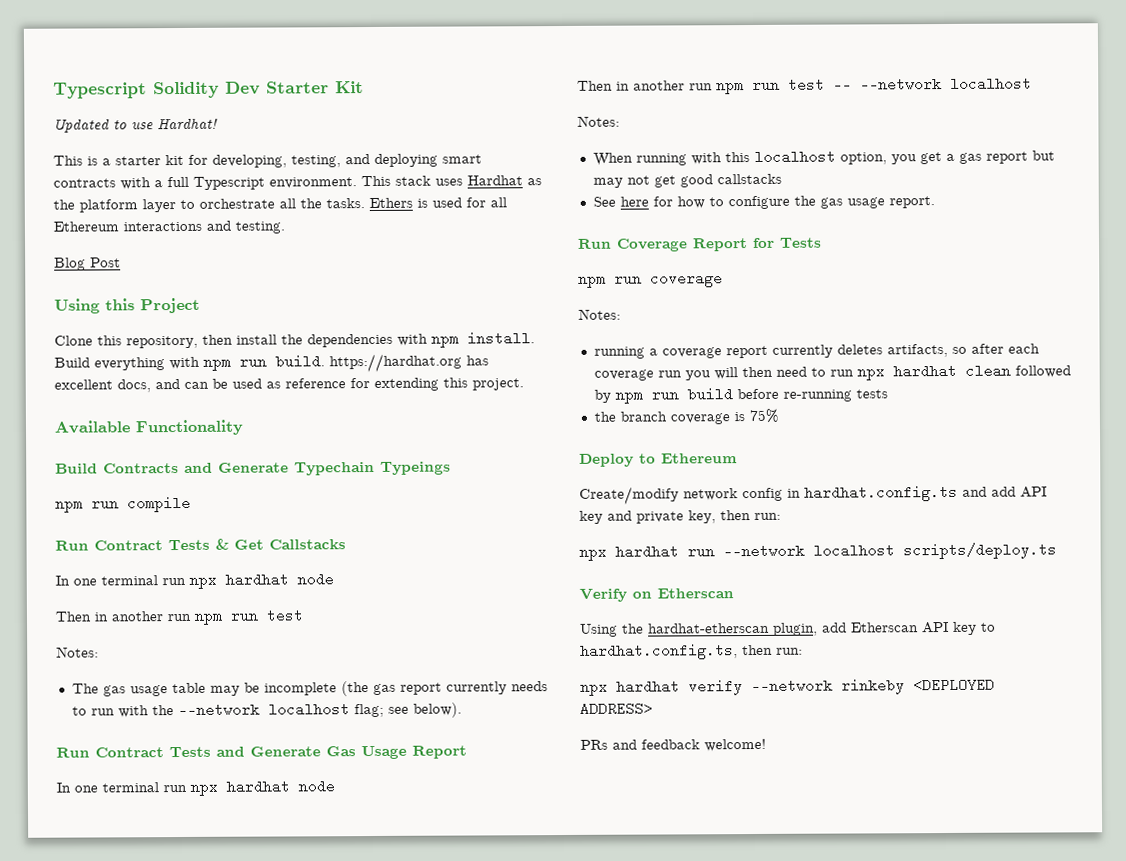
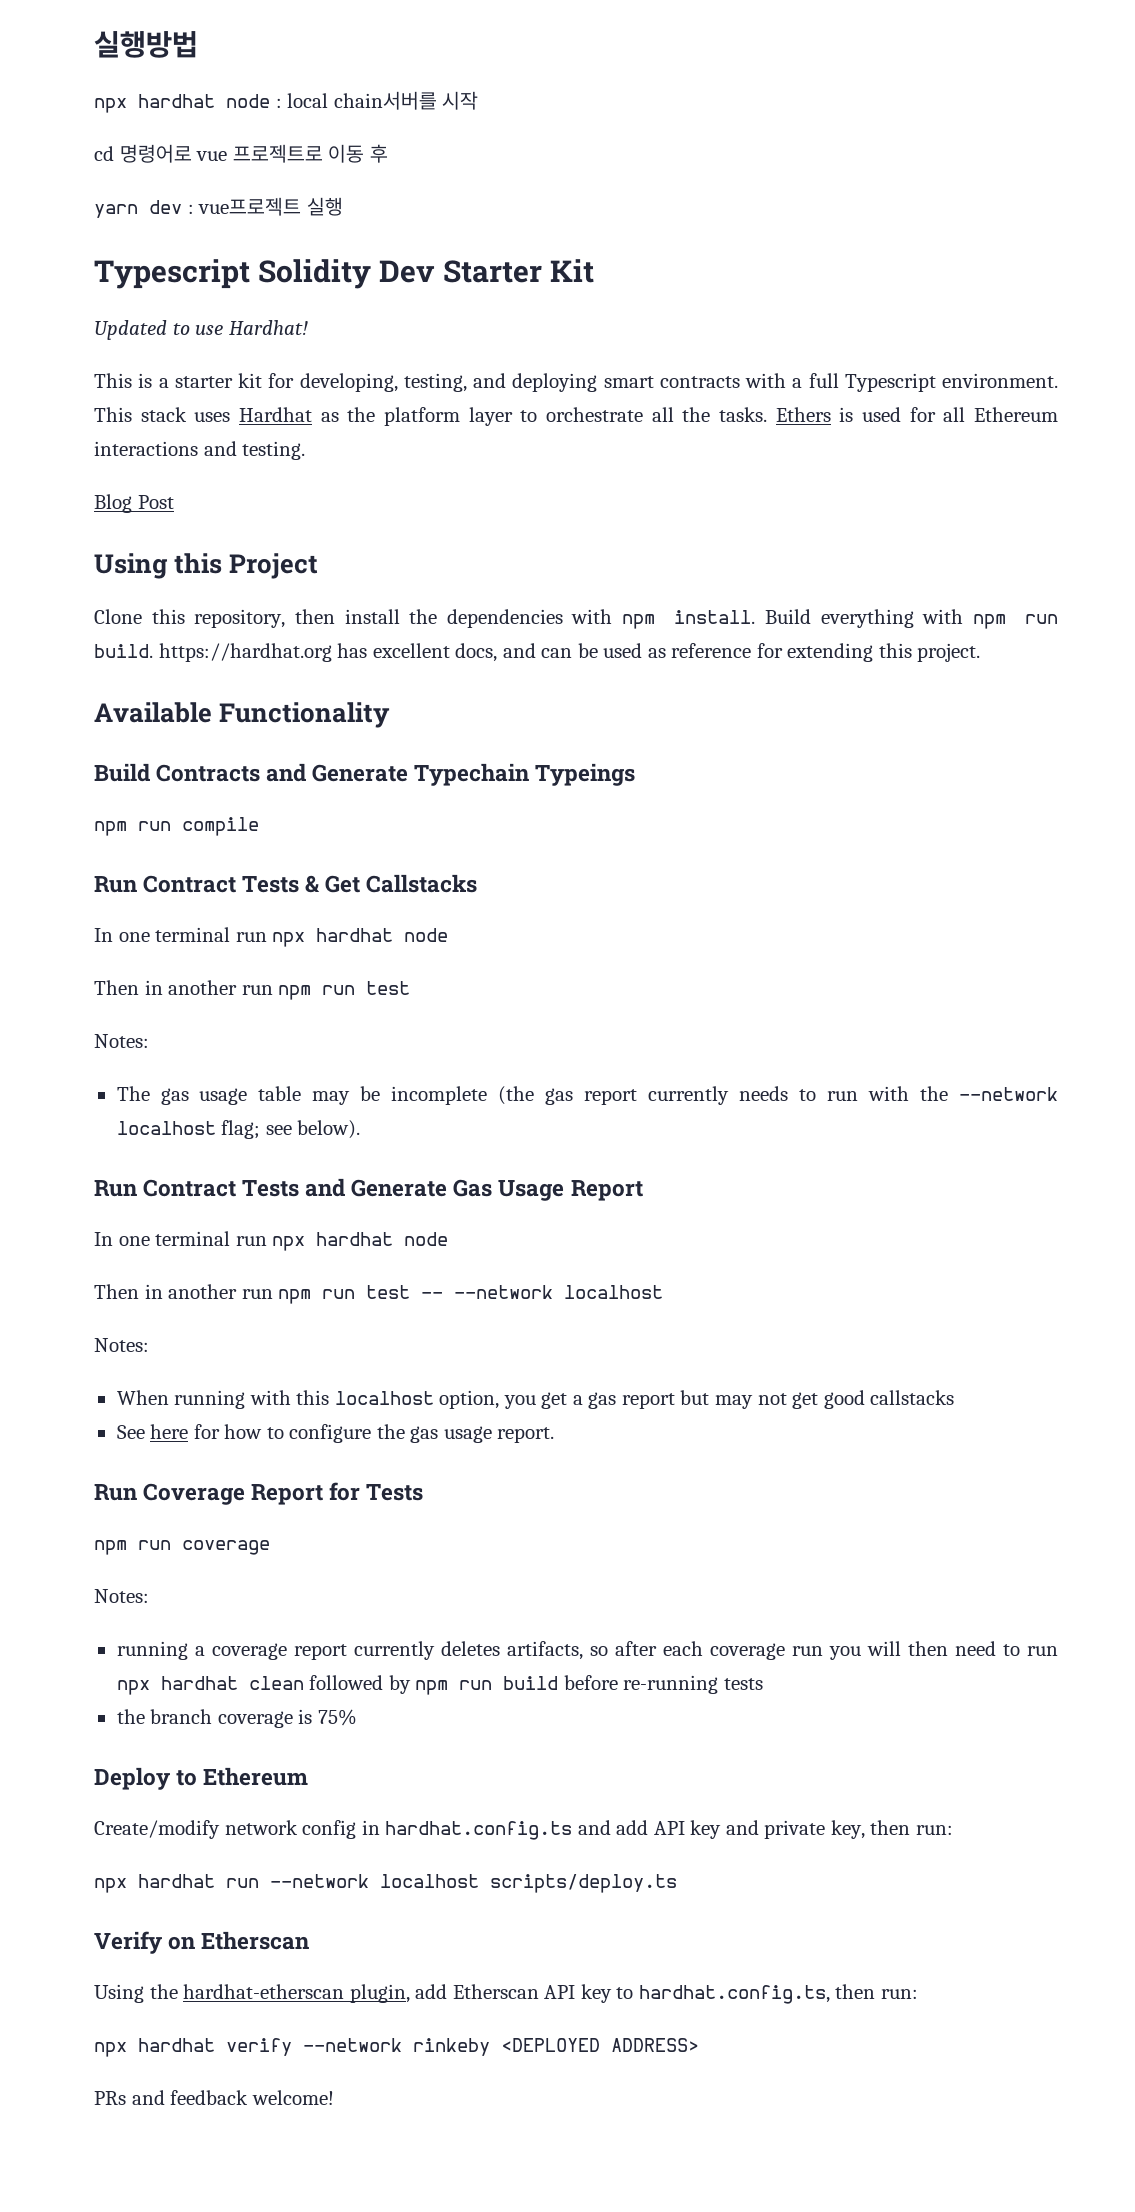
(53, 90) none -> [94,31,198,58] [94,91,479,113] [94,144,388,163] [94,197,343,218] 실행방법 // npx hardhat node : local chain서버를 시작 // cd 명령어로 vue 프로젝트로 이동 후 // yarn dev : vue프로젝트 실행 //

